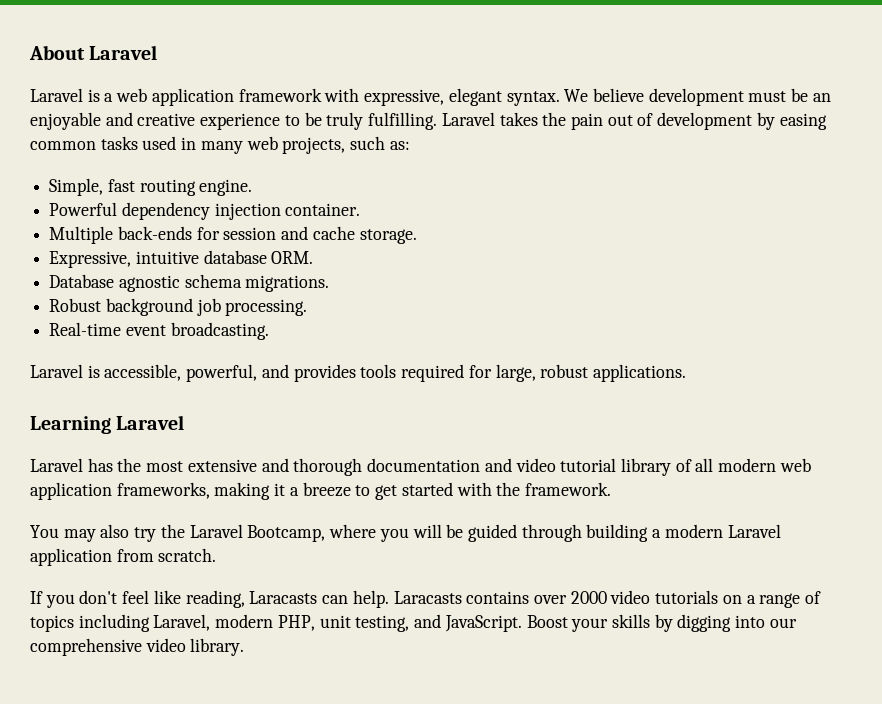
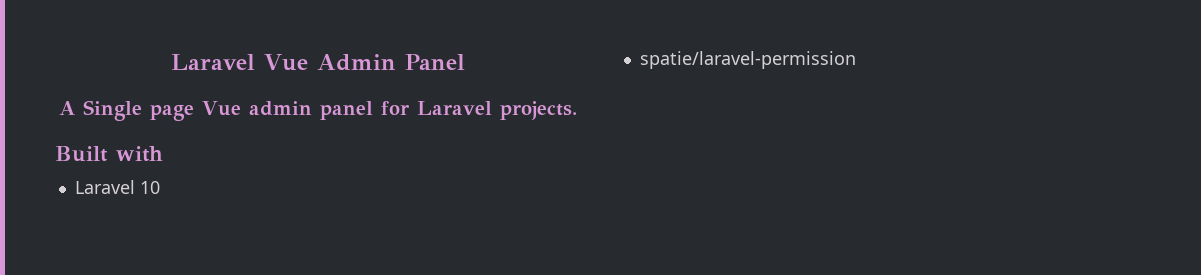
[29,45,158,60] [30,88,831,106] [30,112,827,130] [30,136,410,154] [49,178,253,196] [49,202,361,220] [49,226,417,244] [49,250,314,268] [49,274,330,292] [49,298,308,316] [49,322,269,340] [30,364,686,382] [30,415,185,434] [30,458,811,476] [30,482,611,500] [30,524,781,542] [30,548,217,566] [30,590,822,608] [30,614,797,632] [30,638,245,656] About Laravel // Laravel is a web application framework with expressive, elegant syntax. We believe development must be an enjoyable and creative experience to be truly fulfilling. Laravel takes the pain out of development by easing common tasks used in many web projects, such as: // Simple, fast routing engine. // Powerful dependency injection container. // Multiple back-ends for session and cache storage. // Expressive, intuitive database ORM. // Database agnostic schema migrations. // Robust background job processing. // Real-time event broadcasting. // Laravel is accessible, powerful, and provides tools required for large, robust applications. // Learning Laravel // Laravel has the most extensive and thorough documentation and video tutorial library of all modern web application frameworks, making it a breeze to get started with the framework. // You may also try the Laravel Bootcamp, where you will be guided through building a modern Laravel application from scratch. // If you don't feel like reading, Laracasts can help. Laracasts contains over 2000 video tutorials on a range of topics including Laravel, modern PHP, unit testing, and JavaScript. Boost your skills by digging into our comprehensive video library. -> [170,54,466,71] [59,100,577,121] [55,146,163,162] [74,180,160,194] [639,51,856,69] Laravel Vue Admin Panel // A Single page Vue admin panel for Laravel projects. // Built with // Laravel 10 // spatie/laravel-permission

